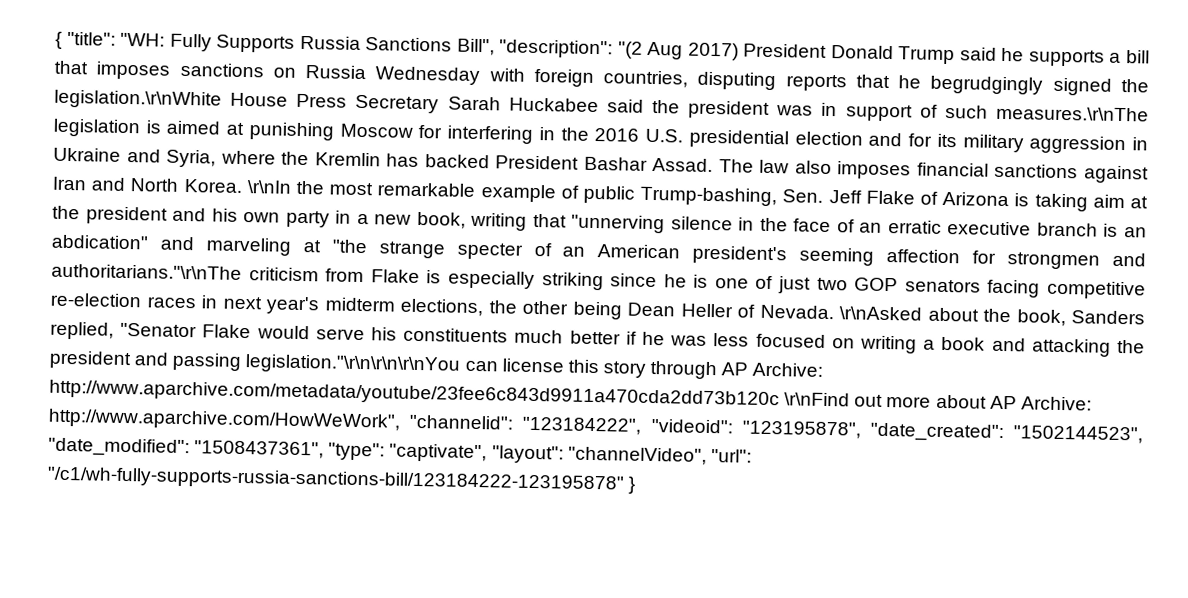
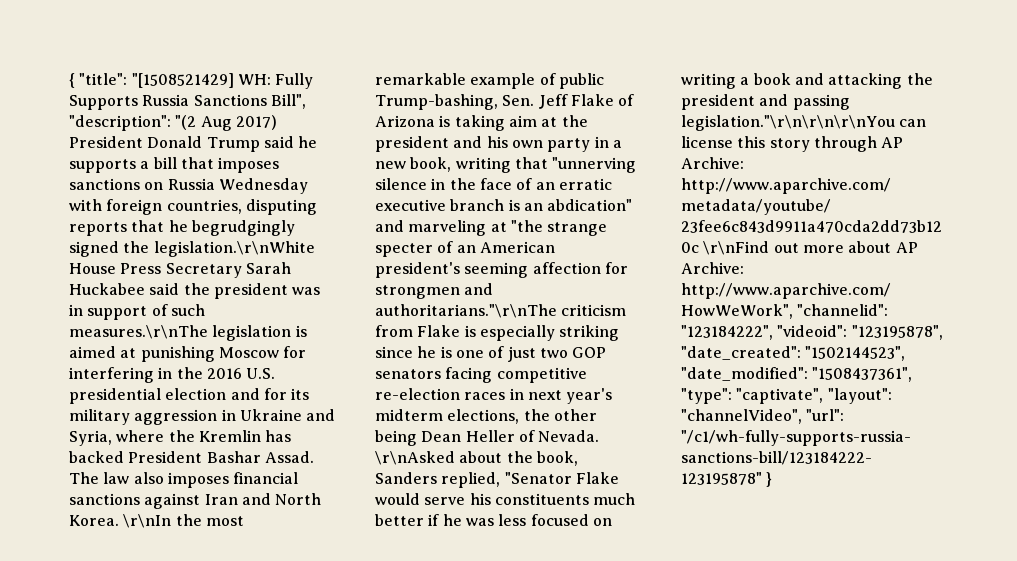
[120,32,166,47] "WH: -> [131,73,271,88] "[1508521429] WH:

